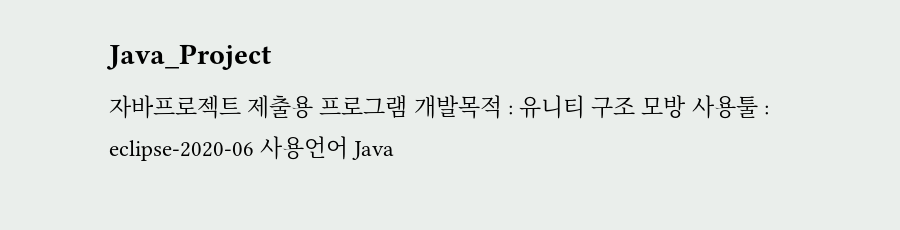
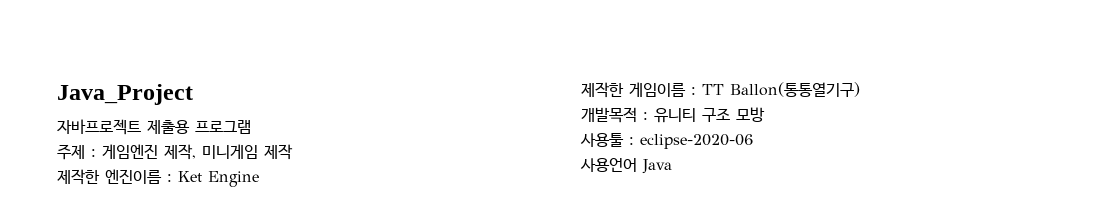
(408, 106) none -> [57,144,293,160] [57,169,259,187] [581,82,860,98] // 주제 : 게임엔진 제작, 미니게임 제작 // 제작한 엔진이름 : Ket Engine // 제작한 게임이름 : TT Ballon(통통열기구) //
(687, 106) none -> (765, 114) //
(254, 150) none -> (753, 141) //

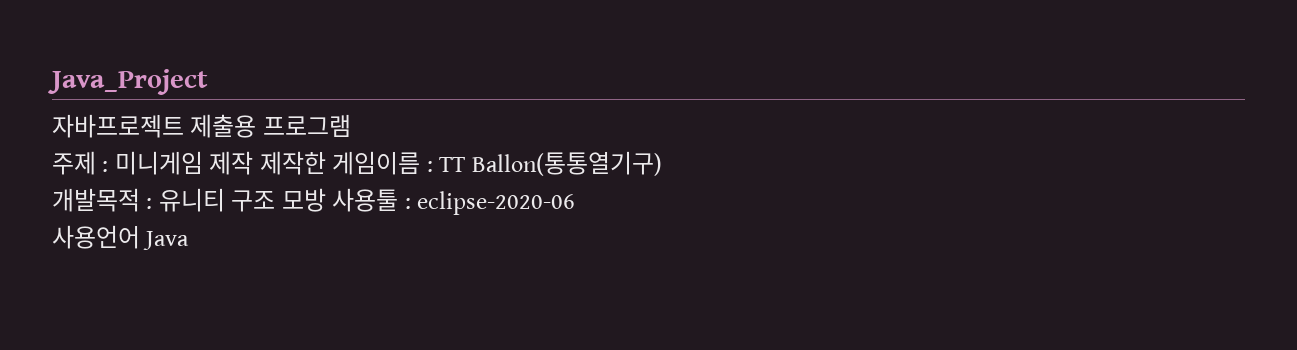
[102,144,196,160] 게임엔진 제작, -> (109, 166) none
[57,169,259,187] // 제작한 엔진이름 : Ket Engine // -> (254, 163) none
(765, 114) // -> (326, 200) none

